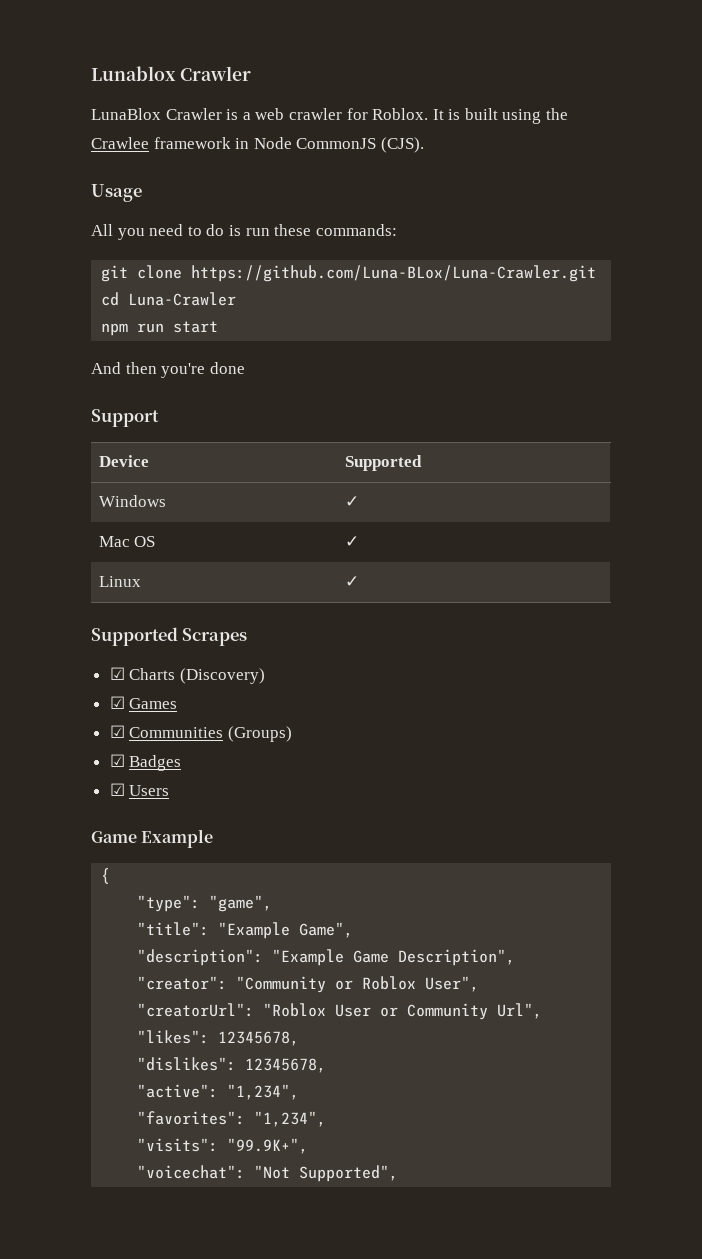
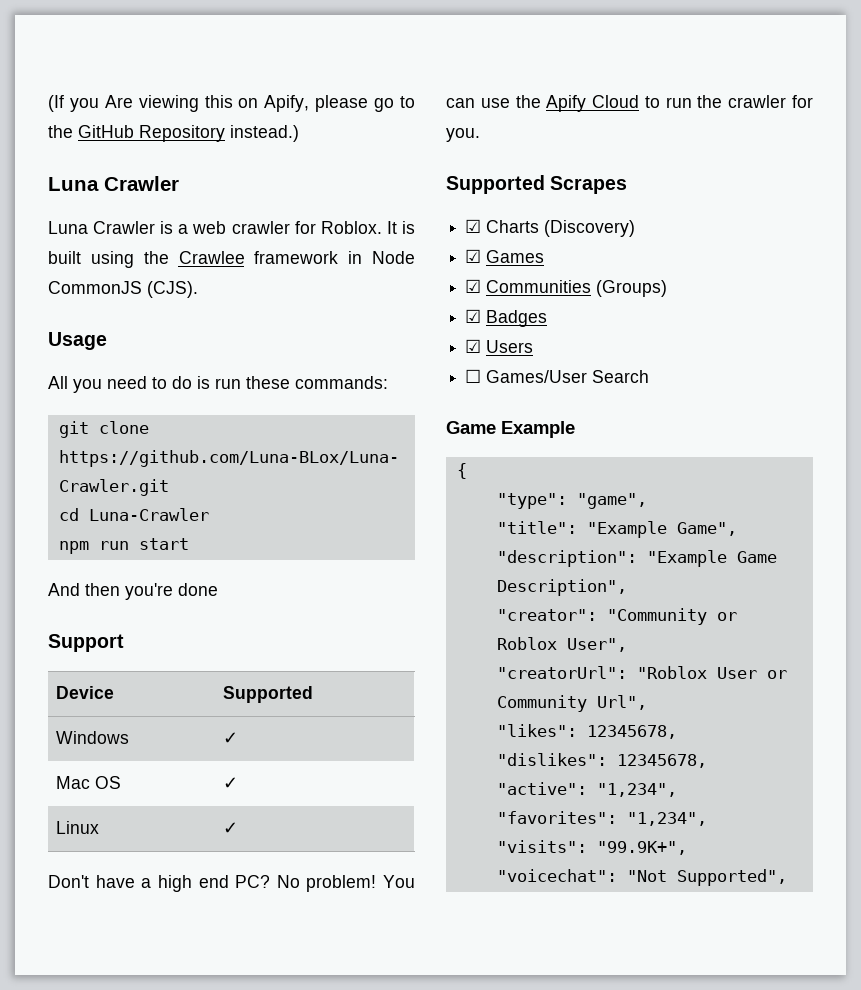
[91,66,176,81] Lunablox -> [48,95,416,112] [48,125,299,142] [48,177,99,191] (If you Are viewing this on Apify, please go to the GitHub Repository instead.) // Luna
[91,108,161,120] LunaBlox -> [48,221,88,234] Luna
(359, 581) none -> [48,875,415,892] [446,95,813,112] [446,128,480,142] // Don't have a high end PC? No problem! You can use the Apify Cloud to run the crawler for you.
(170, 790) none -> [465,369,650,383] // ☐ Games/User Search

